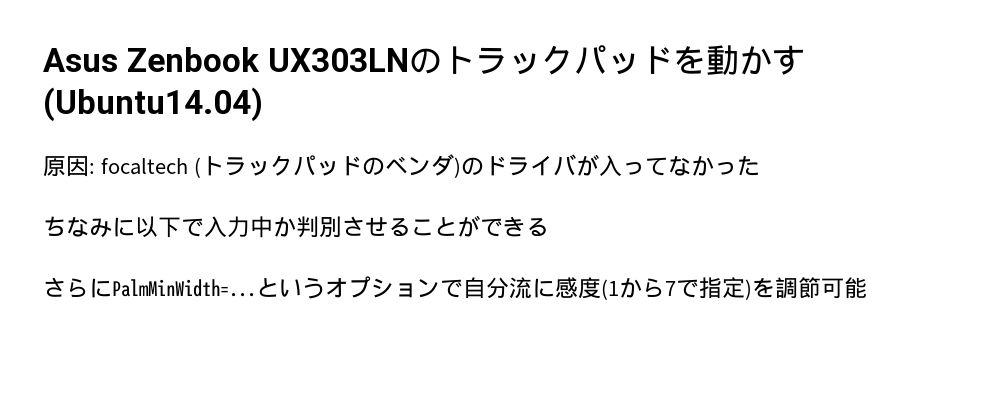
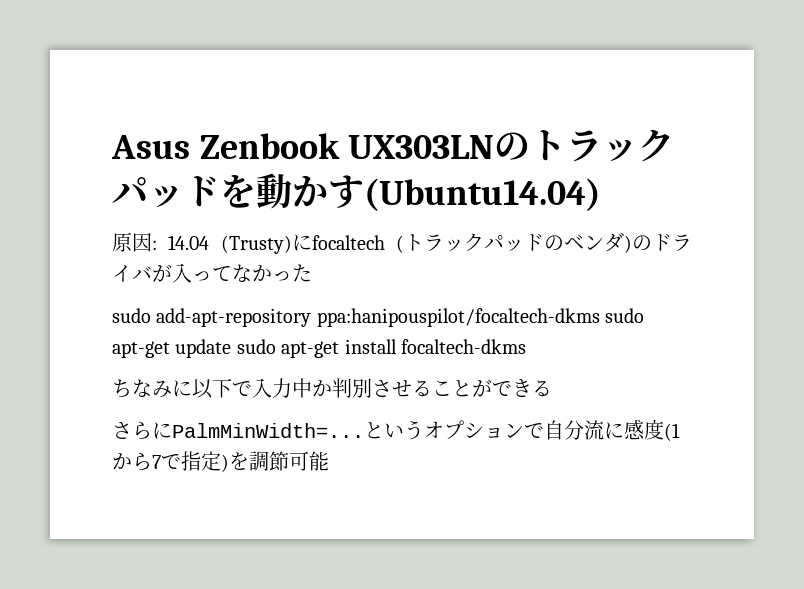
(95, 168) none -> [168,234,312,254] 14.04 (Trusty)に
(761, 165) none -> [112,308,645,327] [112,339,526,358] // sudo add-apt-repository ppa:hanipouspilot/focaltech-dkms sudo apt-get update sudo apt-get install focaltech-dkms

